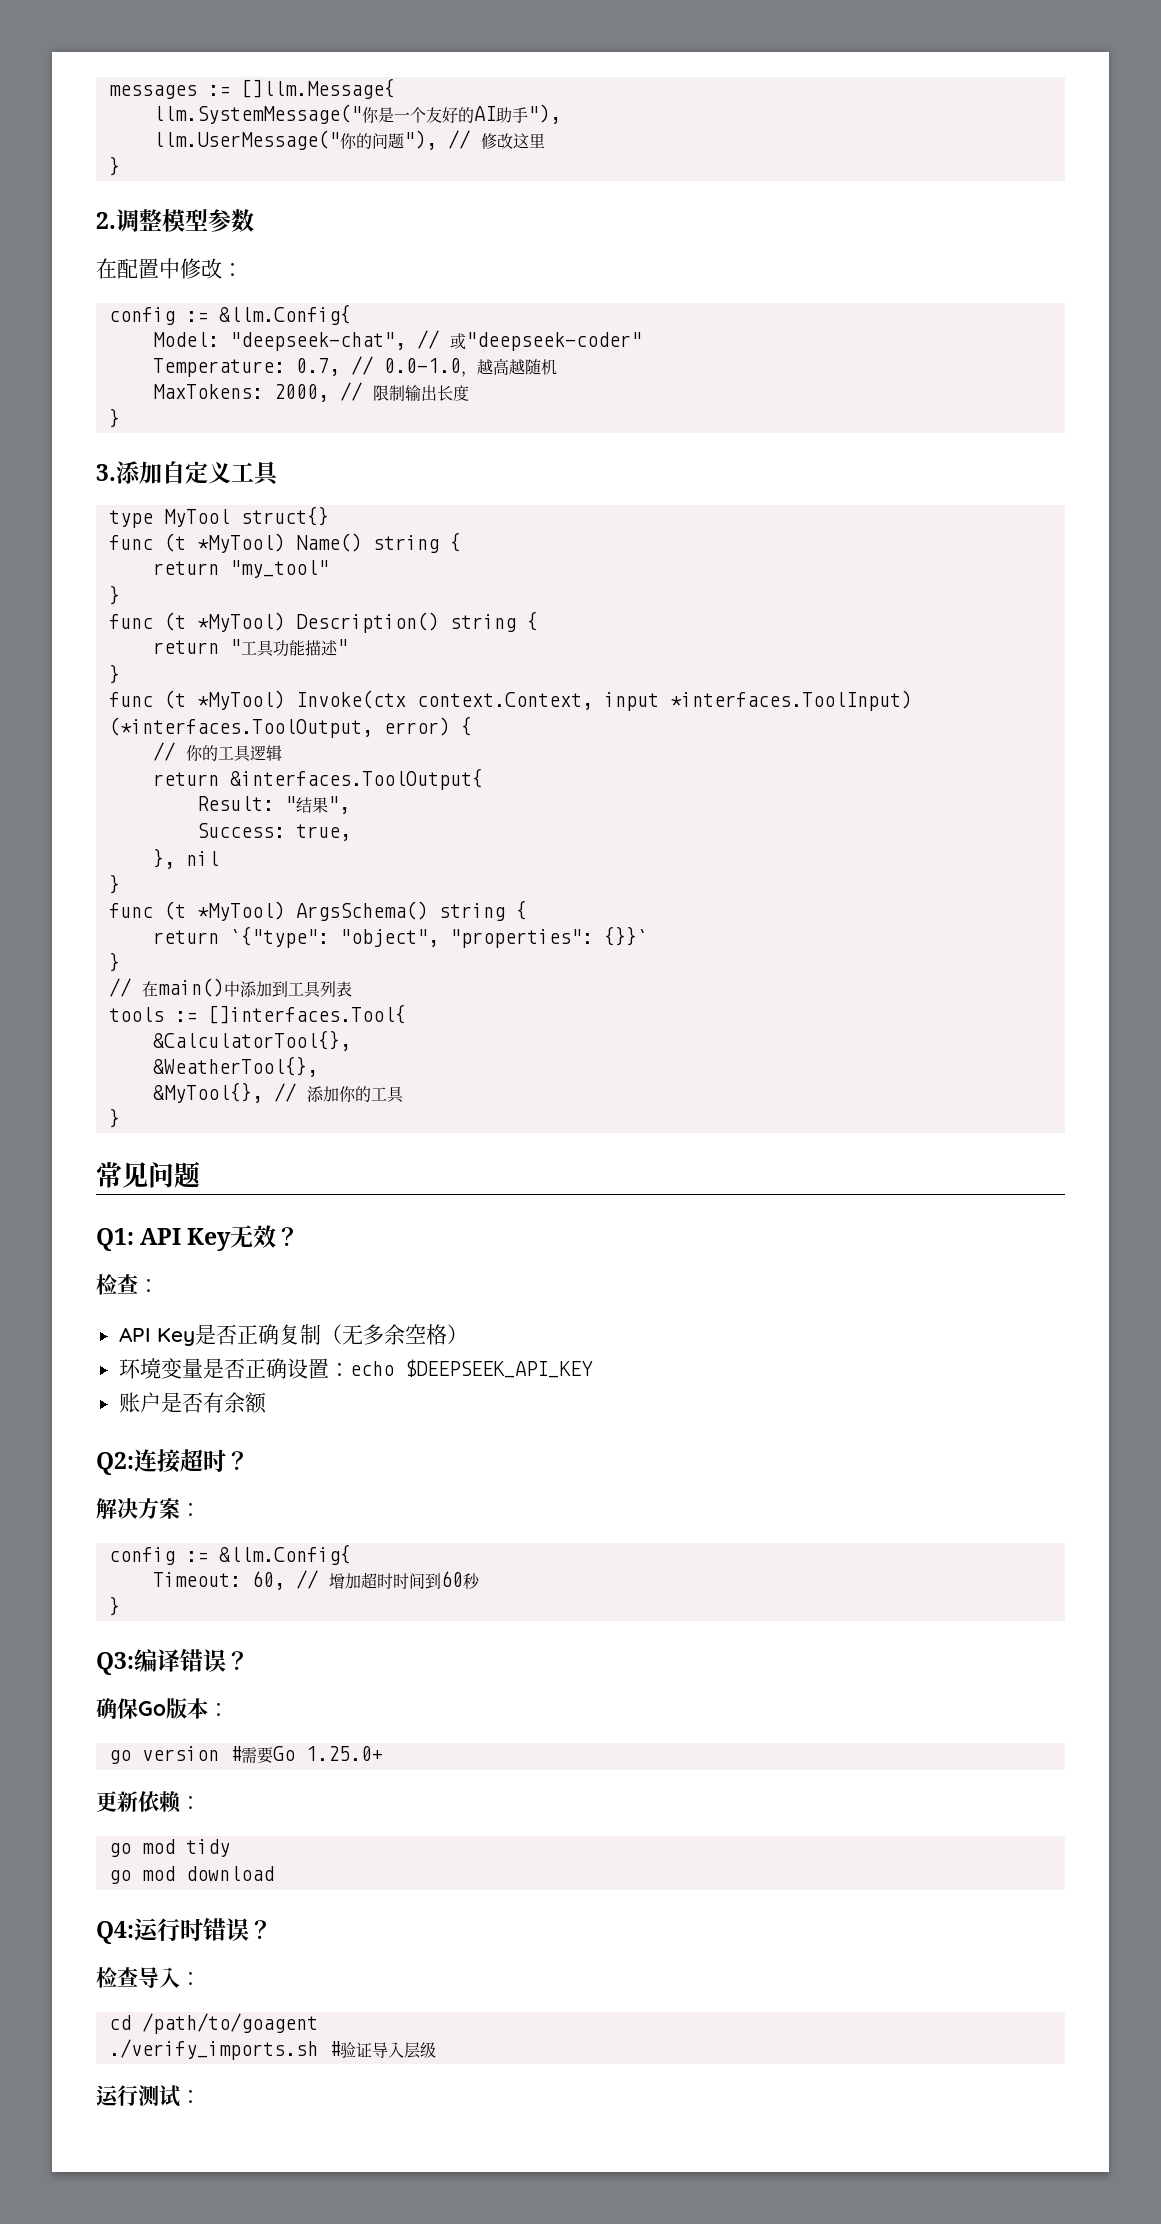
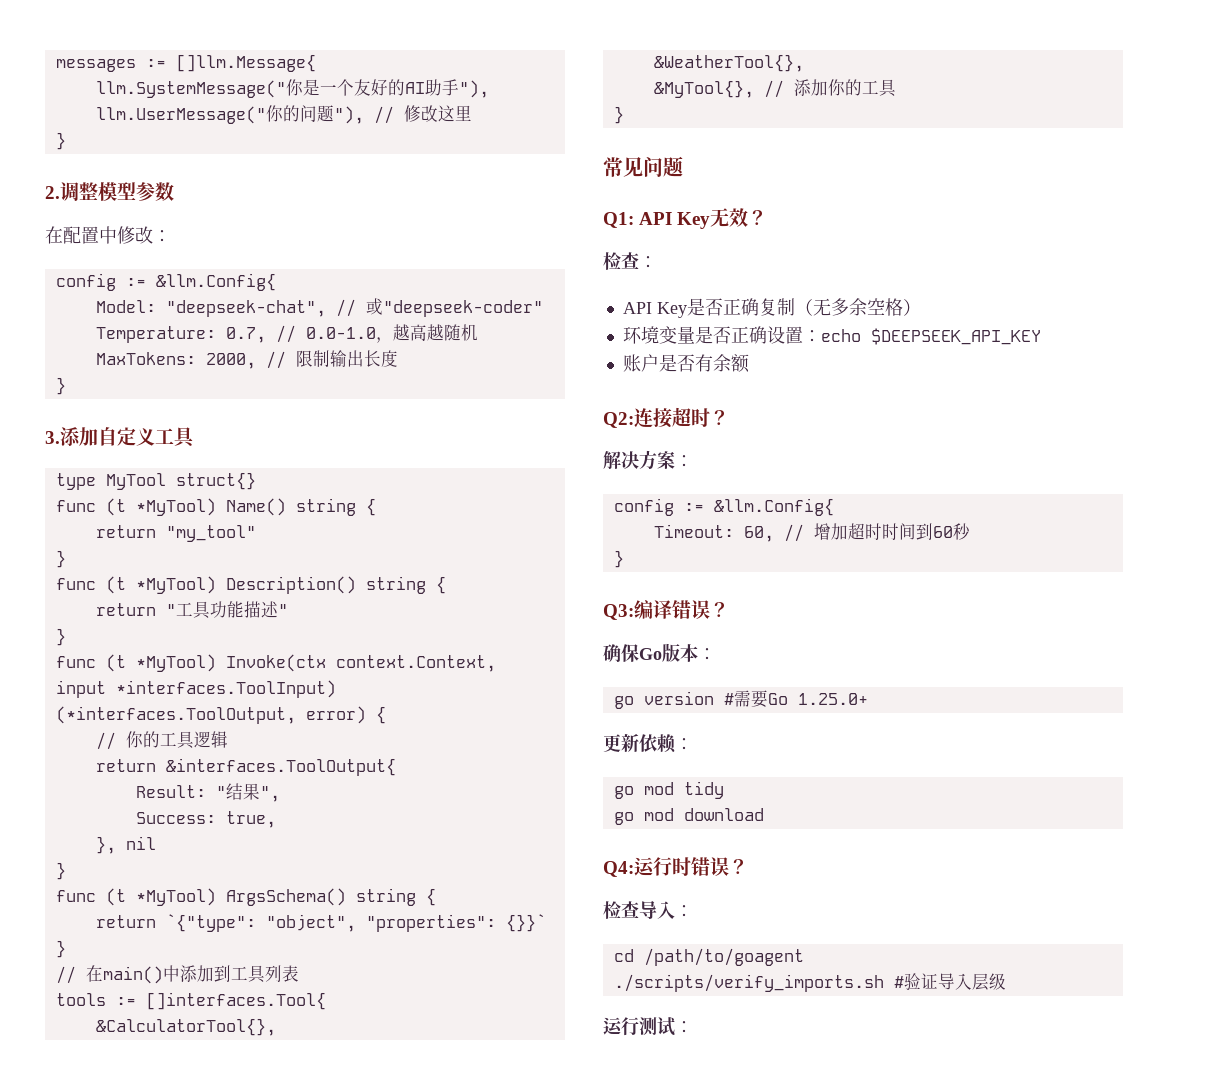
[108,2039,318,2060] ./verify_imports.sh -> [613,974,884,992] ./scripts/verify_imports.sh

